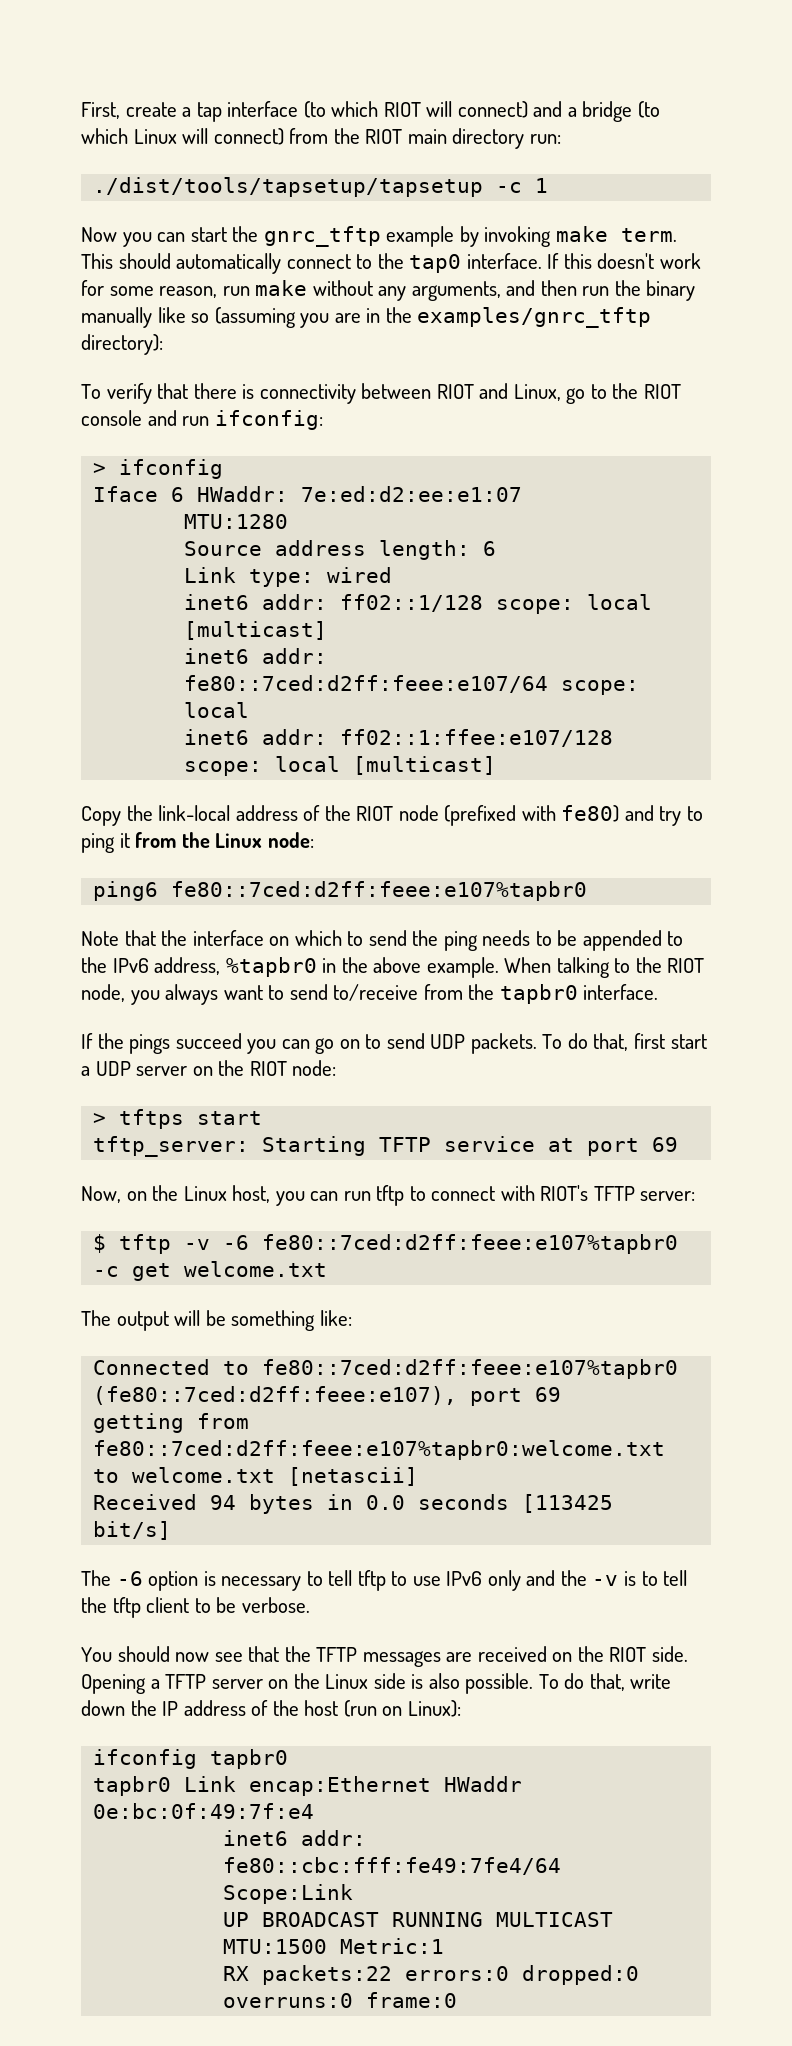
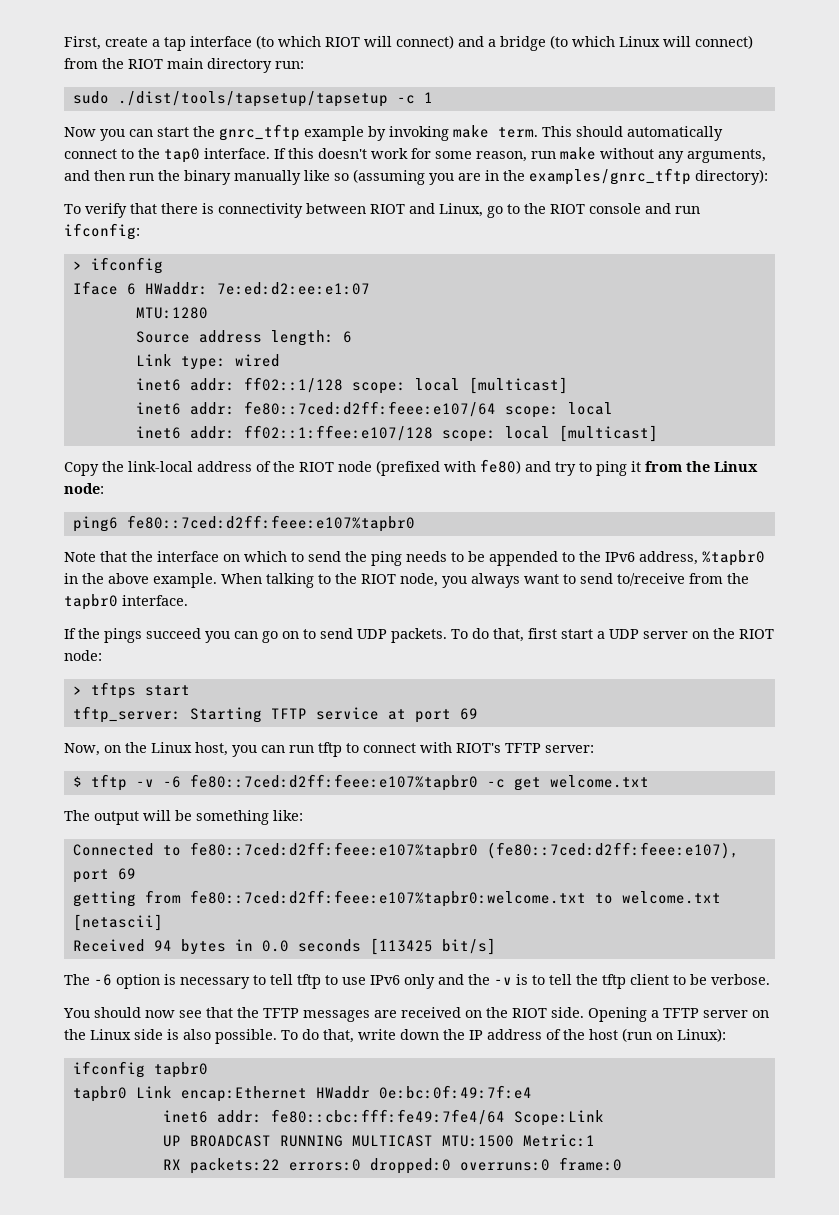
(561, 139) none -> [72,91,109,104] sudo

